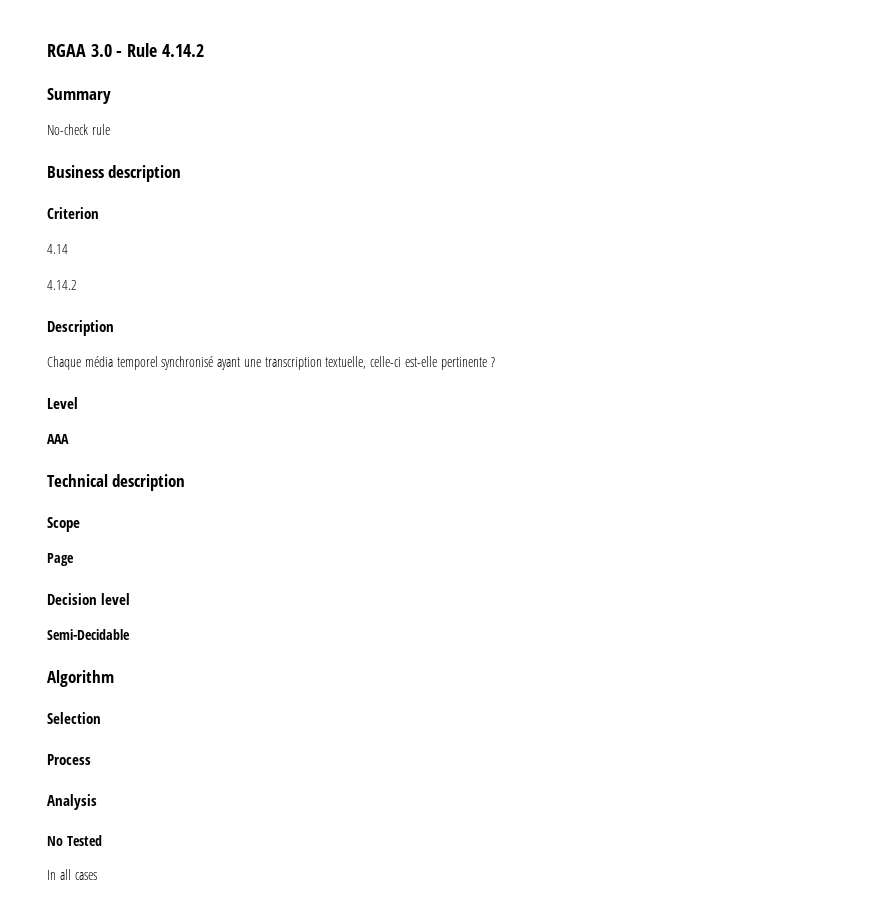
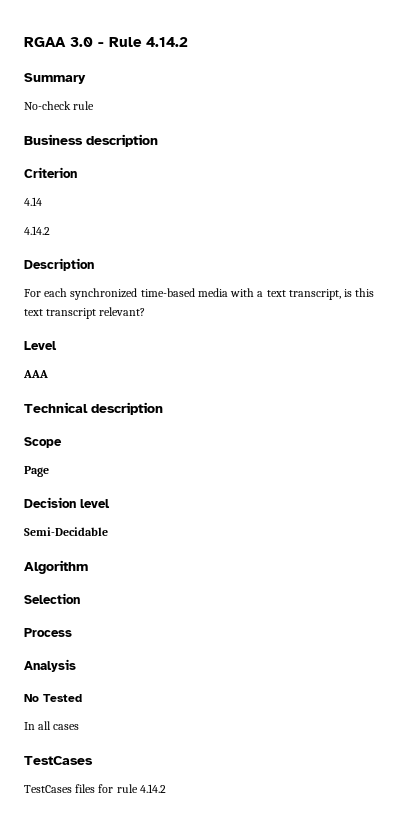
[47,356,495,370] Chaque média temporel synchronisé ayant une transcription textuelle, celle-ci est-elle pertinente ? -> [24,288,375,300] [24,307,146,319] For each synchronized time-based media with a text transcript, is this text transcript relevant?
(97, 876) none -> [24,756,93,765] [24,784,166,793] // TestCases // TestCases files for rule 4.14.2

